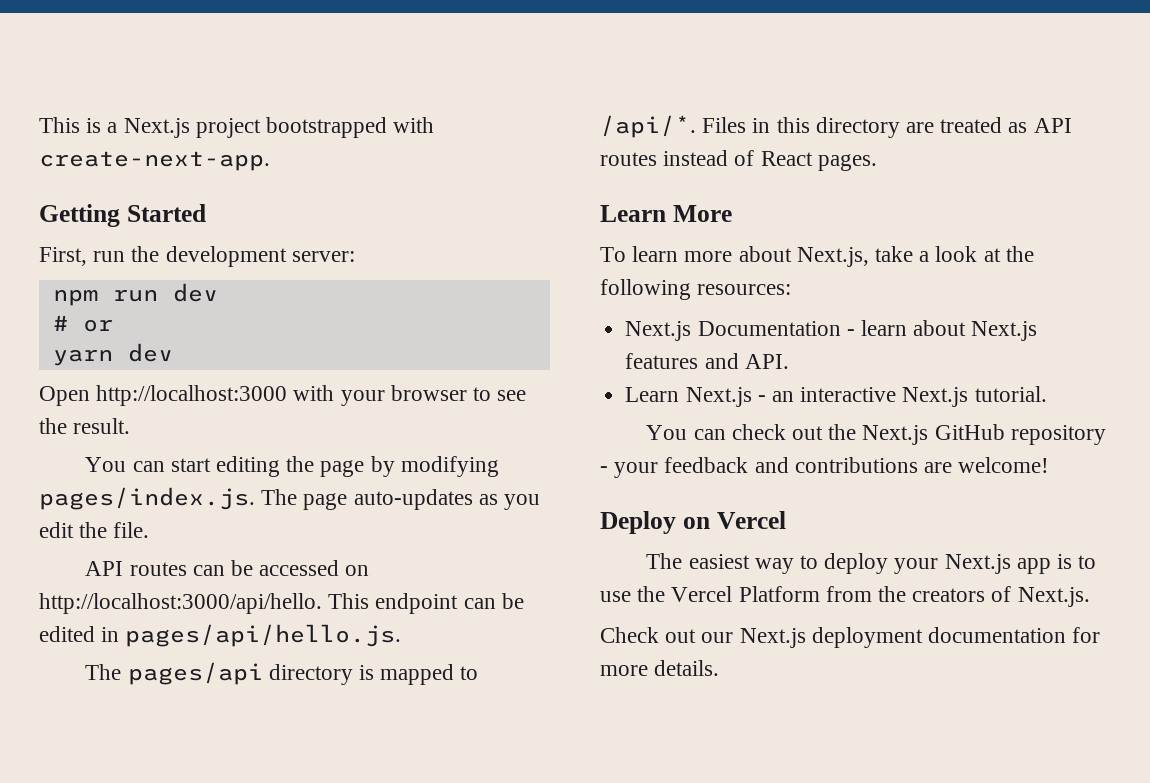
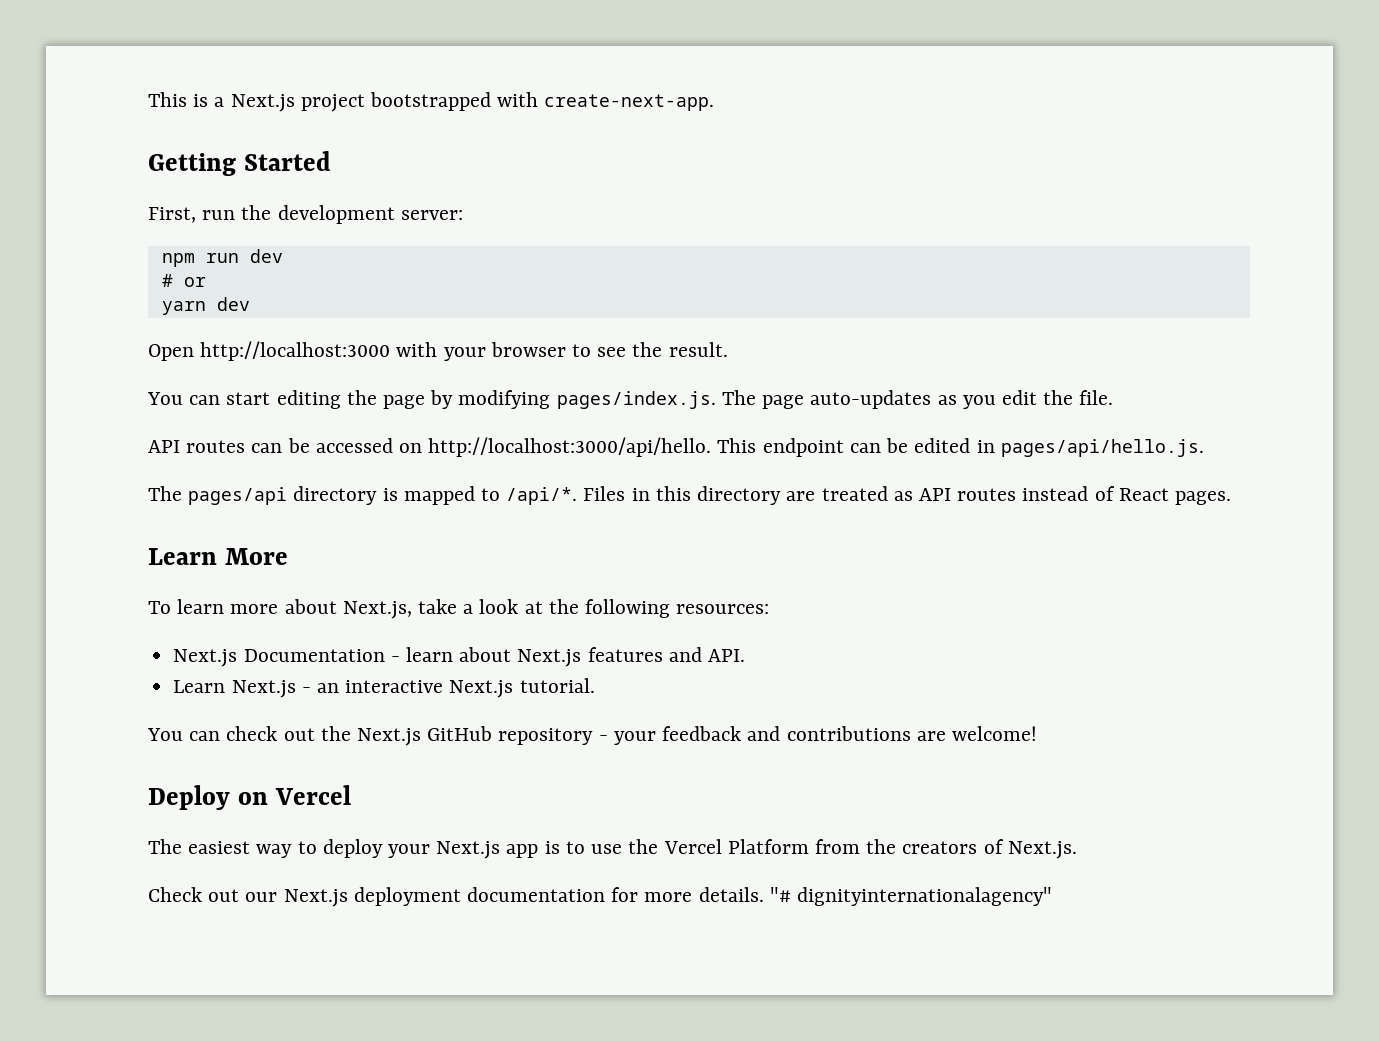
(720, 668) none -> [769,887,1053,906] "# dignityinternationalagency"

